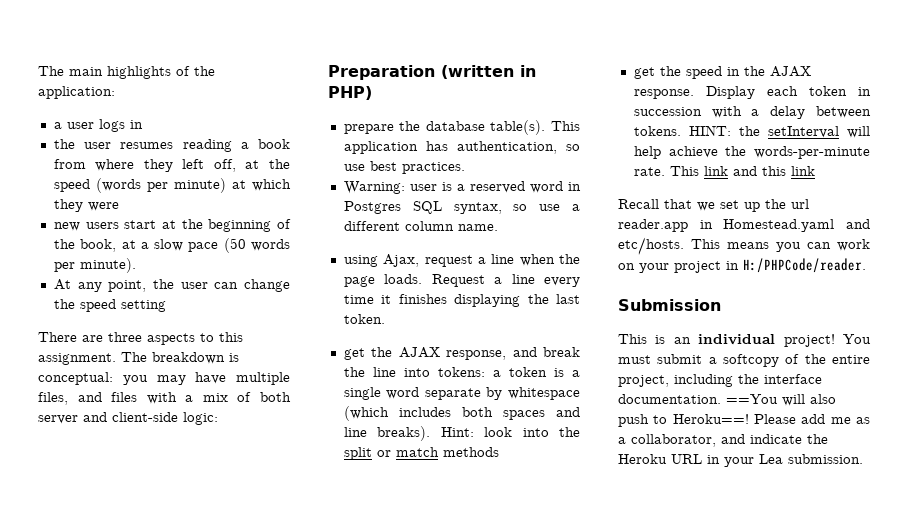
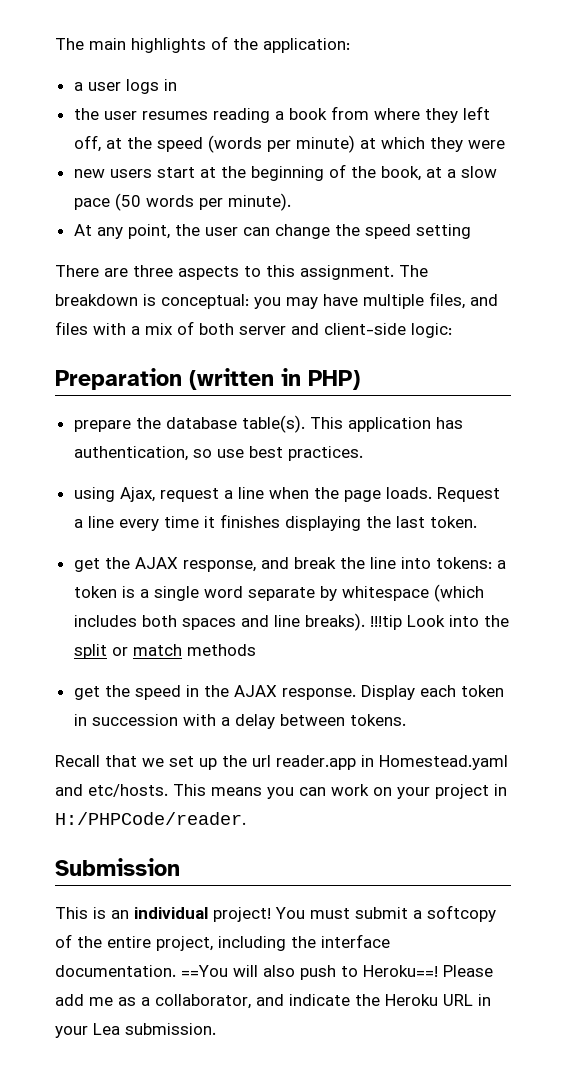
[343,181,581,194] [343,201,580,214] [343,221,498,231] // Warning: user is a reserved word in Postgres SQL syntax, so use a different column name. -> (363, 453) none
[440,427,513,437] Hint: look -> [369,615,445,630] !!!tip Look
[688,125,870,138] [633,146,870,159] [633,166,815,176] HINT: the setInterval will help achieve the words-per-minute rate. This link and this link -> (406, 720) none

